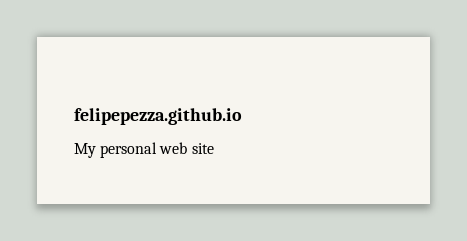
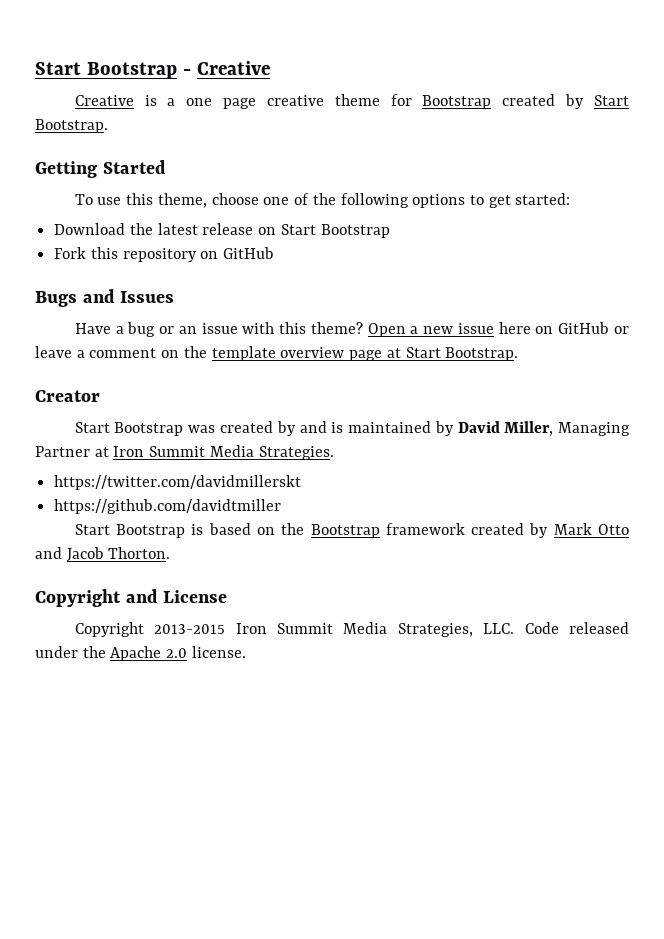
[74,108,242,125] [74,142,214,158] felipepezza.github.io // My personal web site -> [35,61,270,79] [74,94,629,109] [35,119,108,133] [35,160,166,178] [74,193,571,208] [54,223,390,238] [54,247,275,262] [35,289,175,307] [74,322,629,337] [35,346,519,361] [35,390,100,402] [74,421,630,436] [35,445,334,460] [54,475,302,490] [54,499,282,514] [74,523,629,538] [35,547,171,562] [35,589,228,607] [74,622,629,637] [35,646,246,661] Start Bootstrap - Creative // Creative is a one page creative theme for Bootstrap created by Start Bootstrap. // Getting Started // To use this theme, choose one of the following options to get started: // Download the latest release on Start Bootstrap // Fork this repository on GitHub // Bugs and Issues // Have a bug or an issue with this theme? Open a new issue here on GitHub or leave a comment on the template overview page at Start Bootstrap. // Creator // Start Bootstrap was created by and is maintained by David Miller, Managing Partner at Iron Summit Media Strategies. // https://twitter.com/davidmillerskt // https://github.com/davidtmiller // Start Bootstrap is based on the Bootstrap framework created by Mark Otto and Jacob Thorton. // Copyright and License // Copyright 2013-2015 Iron Summit Media Strategies, LLC. Code released under the Apache 2.0 license.

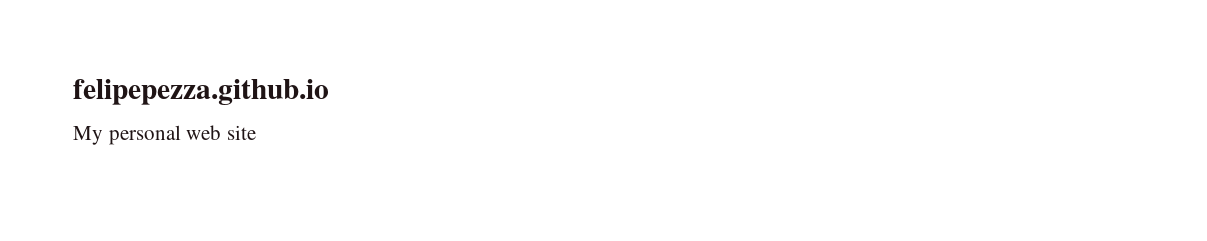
[35,61,270,79] [74,94,629,109] [35,119,108,133] [35,160,166,178] [74,193,571,208] [54,223,390,238] [54,247,275,262] [35,289,175,307] [74,322,629,337] [35,346,519,361] [35,390,100,402] [74,421,630,436] [35,445,334,460] [54,475,302,490] [54,499,282,514] [74,523,629,538] [35,547,171,562] [35,589,228,607] [74,622,629,637] [35,646,246,661] Start Bootstrap - Creative // Creative is a one page creative theme for Bootstrap created by Start Bootstrap. // Getting Started // To use this theme, choose one of the following options to get started: // Download the latest release on Start Bootstrap // Fork this repository on GitHub // Bugs and Issues // Have a bug or an issue with this theme? Open a new issue here on GitHub or leave a comment on the template overview page at Start Bootstrap. // Creator // Start Bootstrap was created by and is maintained by David Miller, Managing Partner at Iron Summit Media Strategies. // https://twitter.com/davidmillerskt // https://github.com/davidtmiller // Start Bootstrap is based on the Bootstrap framework created by Mark Otto and Jacob Thorton. // Copyright and License // Copyright 2013-2015 Iron Summit Media Strategies, LLC. Code released under the Apache 2.0 license. -> [73,79,329,105] [73,125,257,145] felipepezza.github.io // My personal web site

